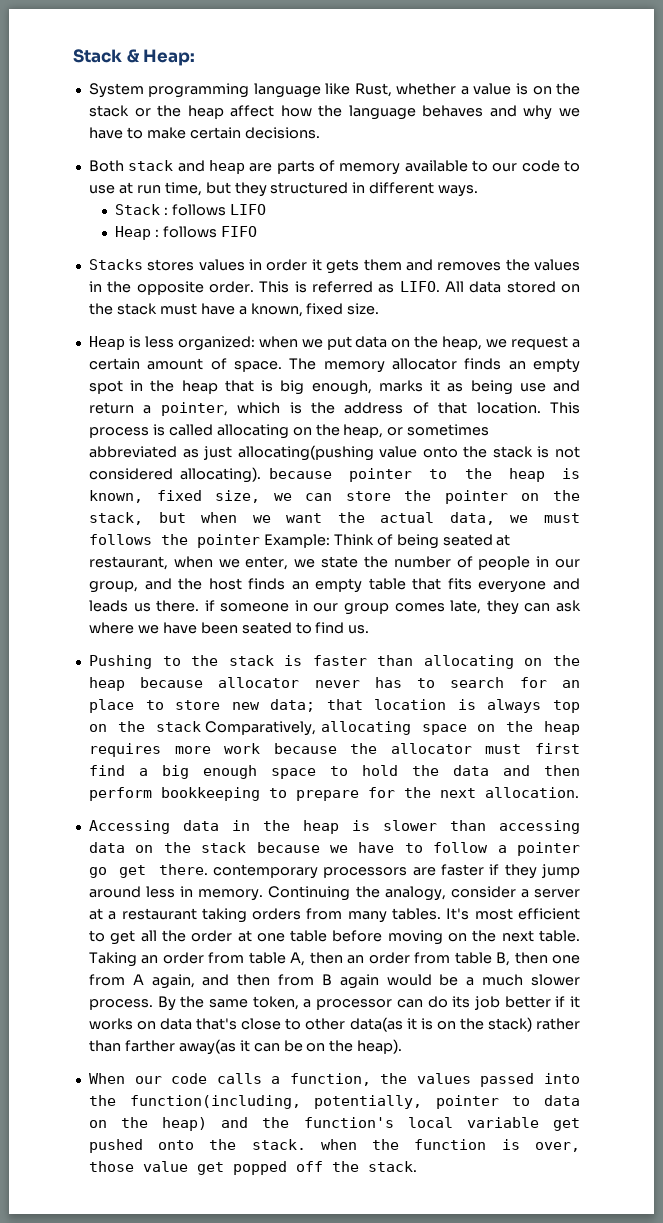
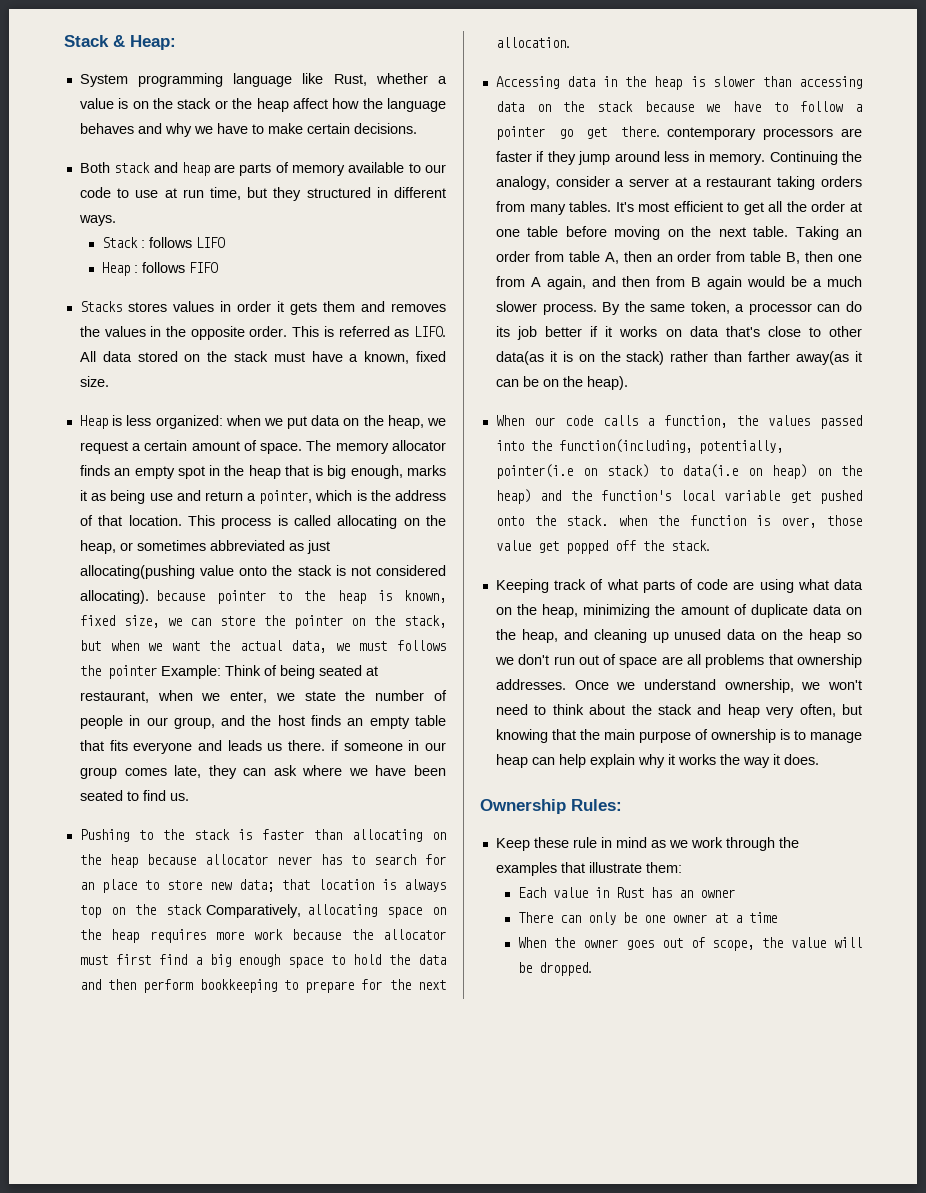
[435,1095,580,1109] pointer to data -> [495,464,808,479] pointer(i.e on stack) to data(i.e on heap)
(417, 1166) none -> [495,579,863,593] [495,604,862,618] [495,629,862,643] [494,654,862,668] [495,679,862,693] [495,704,862,718] [495,729,862,743] [495,754,819,768] [480,799,622,814] [495,837,799,851] [495,862,682,876] [518,887,736,898] [518,912,778,925] [518,937,862,951] [518,962,593,976] // Keeping track of what parts of code are using what data on the heap, minimizing the amount of duplicate data on the heap, and cleaning up unused data on the heap so we don't run out of space are all problems that ownership addresses. Once we understand ownership, we won't need to think about the stack and heap very often, but knowing that the main purpose of ownership is to manage heap can help explain why it works the way it does. // Ownership Rules: // Keep these rule in mind as we work through the examples that illustrate them: // Each value in Rust has an owner // There can only be one owner at a time // When the owner goes out of scope, the value will be dropped.

